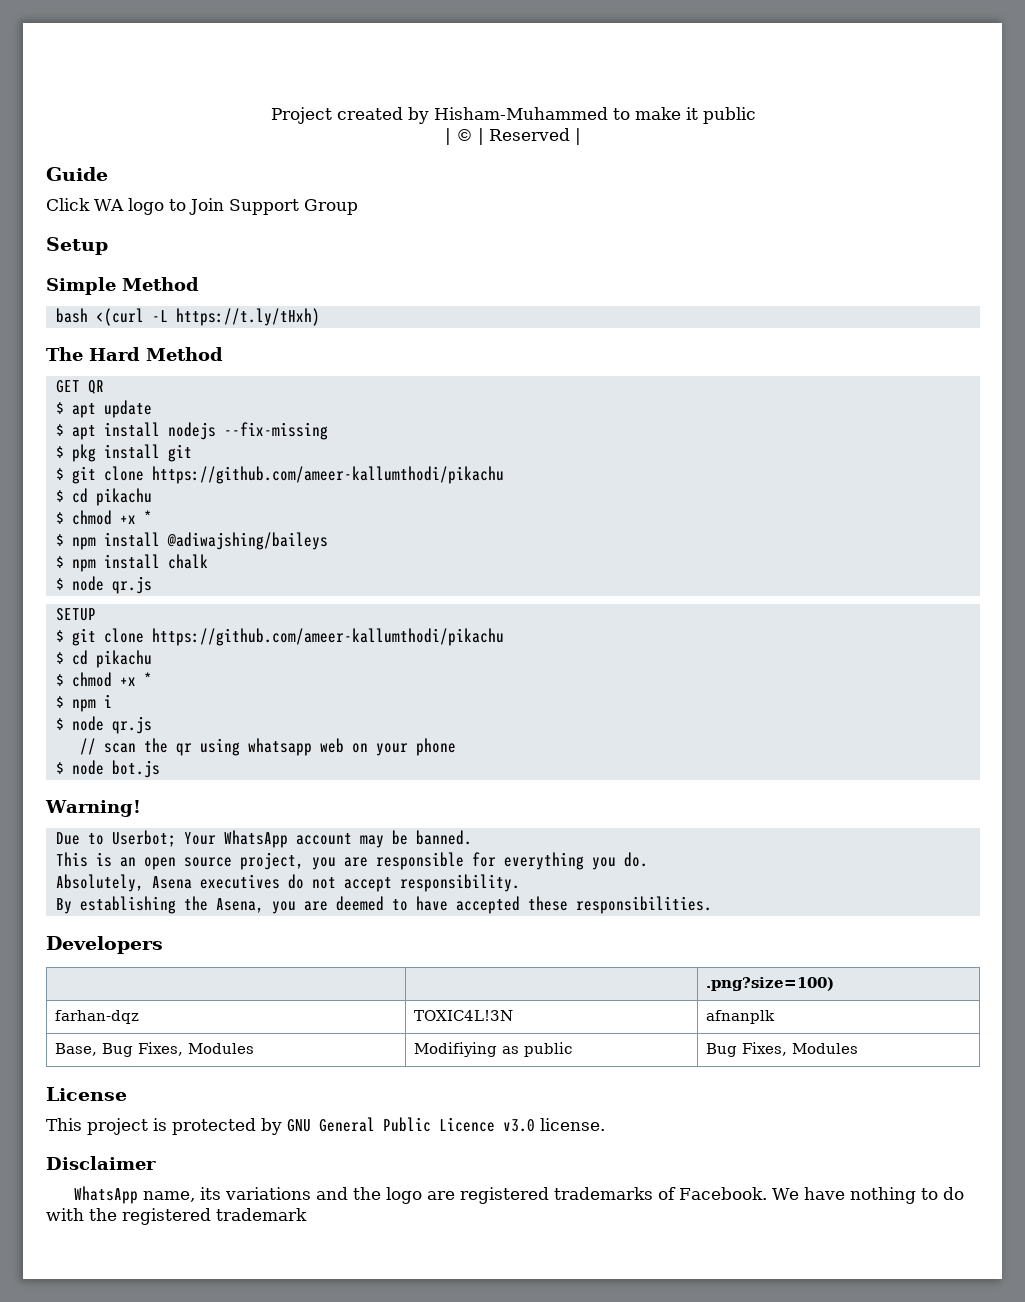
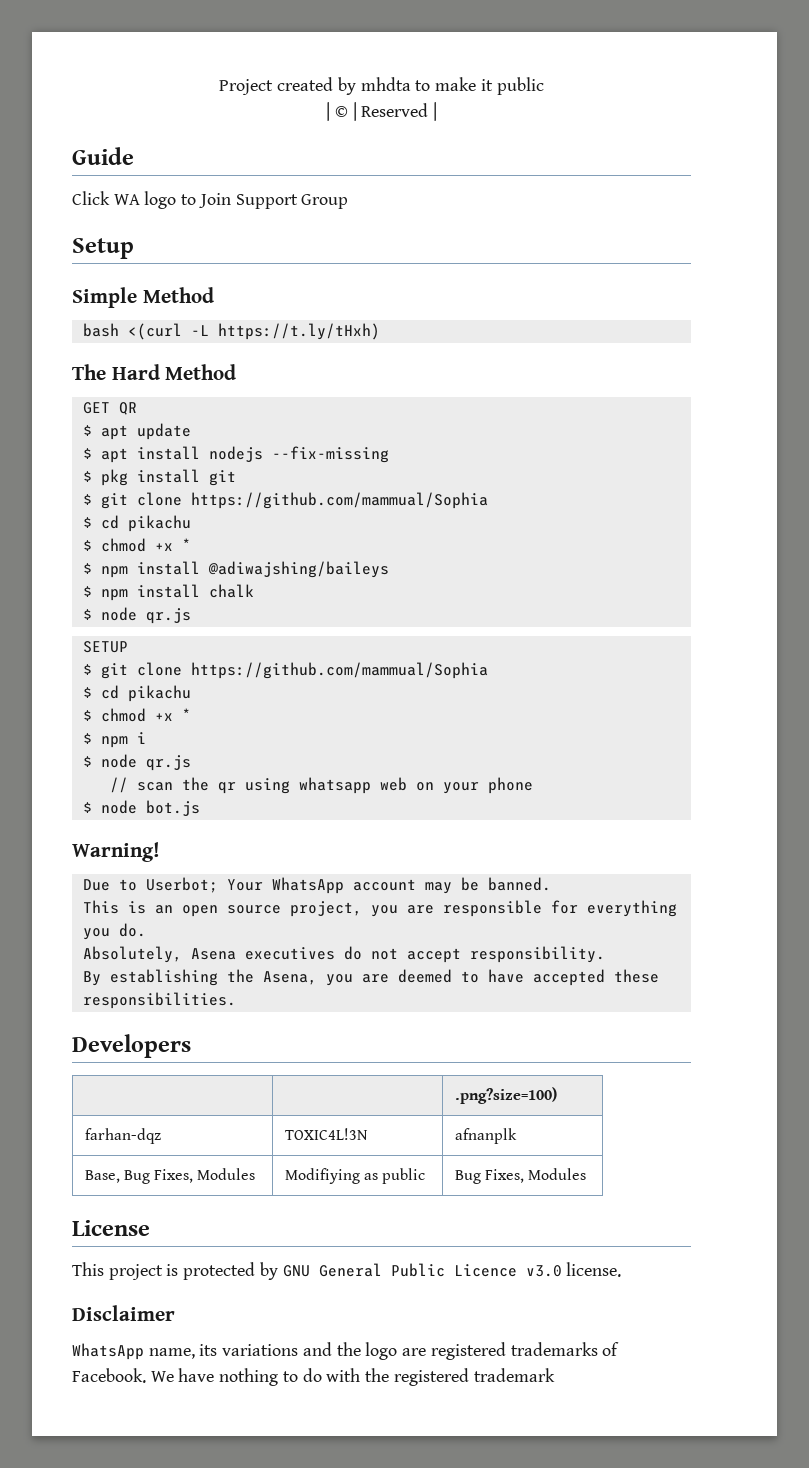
[433,107,608,120] Hisham-Muhammed -> [360,77,411,91] mhdta
[151,466,504,484] https://github.com/ameer-kallumthodi/pikachu -> [190,492,488,509] https://github.com/mammual/Sophia
[151,628,504,646] https://github.com/ameer-kallumthodi/pikachu -> [190,662,488,679] https://github.com/mammual/Sophia

